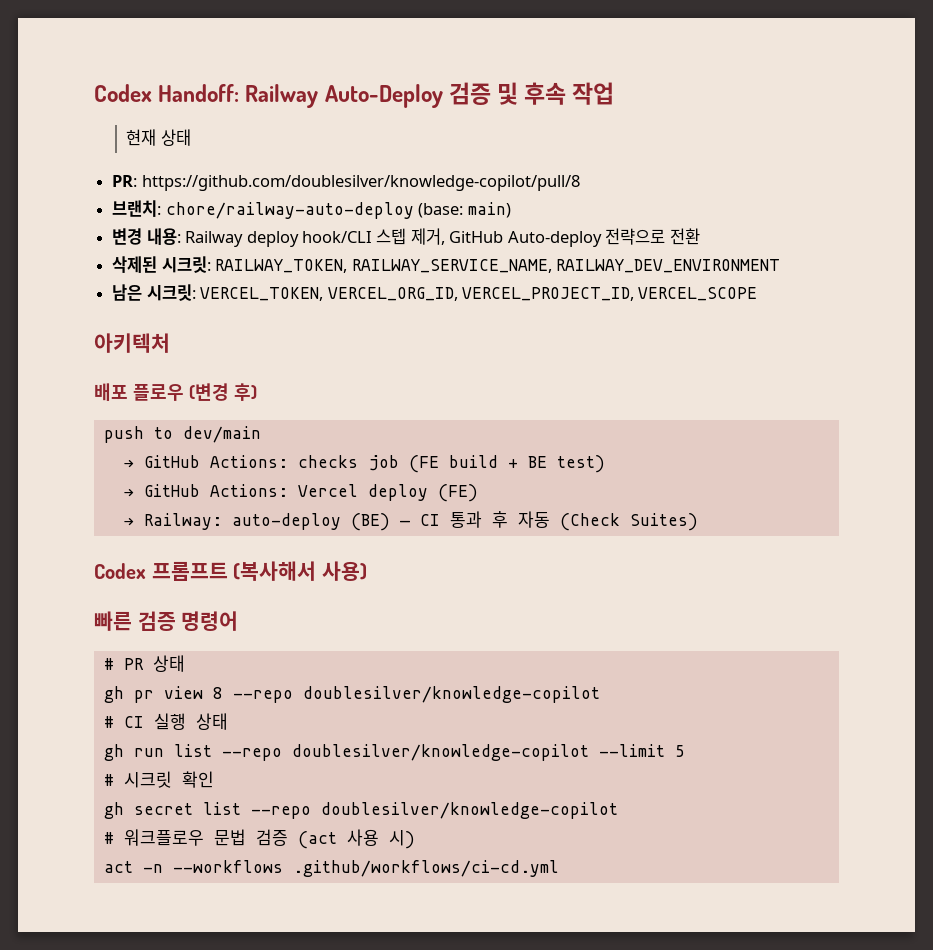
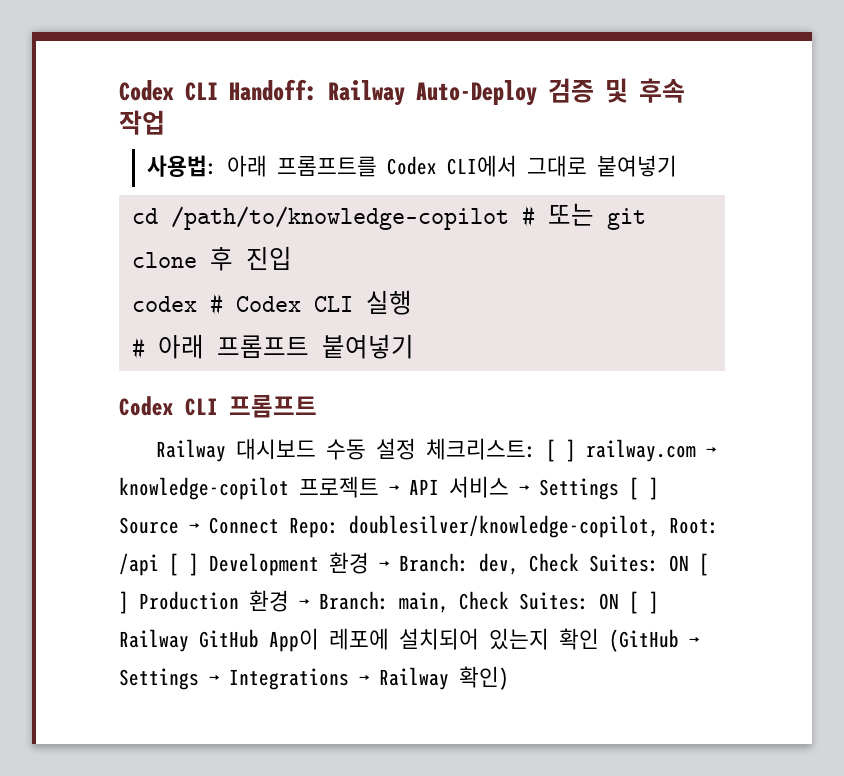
[94,84,152,102] Codex -> [119,80,218,101] Codex CLI
[126,129,191,146] [112,175,580,191] [112,200,511,219] [112,228,700,247] [112,256,780,273] [112,284,758,301] [94,333,170,353] [94,383,257,401] [103,426,261,443] [123,455,605,473] [123,484,478,502] [123,511,698,531] [94,561,367,581] [94,611,239,631] [103,655,185,672] [103,686,600,703] [103,713,228,730] [103,744,685,761] [103,771,214,788] [103,802,618,819] [103,829,415,849] [103,860,559,877] 현재 상태 // PR: https://github.com/doublesilver/knowledge-copilot/pull/8 // 브랜치: chore/railway-auto-deploy (base: main) // 변경 내용: Railway deploy hook/CLI 스텝 제거, GitHub Auto-deploy 전략으로 전환 // 삭제된 시크릿: RAILWAY_TOKEN, RAILWAY_SERVICE_NAME, RAILWAY_DEV_ENVIRONMENT // 남은 시크릿: VERCEL_TOKEN, VERCEL_ORG_ID, VERCEL_PROJECT_ID, VERCEL_SCOPE // 아키텍처 // 배포 플로우 (변경 후) // push to dev/main // → GitHub Actions: checks job (FE build + BE test) // → GitHub Actions: Vercel deploy (FE) // → Railway: auto-deploy (BE) — CI 통과 후 자동 (Check Suites) // Codex 프롬프트 (복사해서 사용) // 빠른 검증 명령어 // # PR 상태 // gh pr view 8 --repo doublesilver/knowledge-copilot // # CI 실행 상태 // gh run list --repo doublesilver/knowledge-copilot --limit 5 // # 시크릿 확인 // gh secret list --repo doublesilver/knowledge-copilot // # 워크플로우 문법 검증 (act 사용 시) // act -n --workflows .github/workflows/ci-cd.yml -> [146,155,677,177] [131,203,646,230] [131,246,292,271] [131,290,412,315] [131,334,414,359] [119,395,317,418] [155,438,717,462] [119,476,659,500] [119,515,719,538] [119,552,709,576] [119,590,659,614] [119,628,700,652] [119,666,509,690] 사용법: 아래 프롬프트를 Codex CLI에서 그대로 붙여넣기 // cd /path/to/knowledge-copilot # 또는 git clone 후 진입 // codex # Codex CLI 실행 // # 아래 프롬프트 붙여넣기 // Codex CLI 프롬프트 // Railway 대시보드 수동 설정 체크리스트: [ ] railway.com → knowledge-copilot 프로젝트 → API 서비스 → Settings [ ] Source → Connect Repo: doublesilver/knowledge-copilot, Root: /api [ ] Development 환경 → Branch: dev, Check Suites: ON [ ] Production 환경 → Branch: main, Check Suites: ON [ ] Railway GitHub App이 레포에 설치되어 있는지 확인 (GitHub → Settings → Integrations → Railway 확인)

